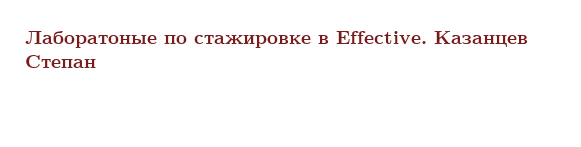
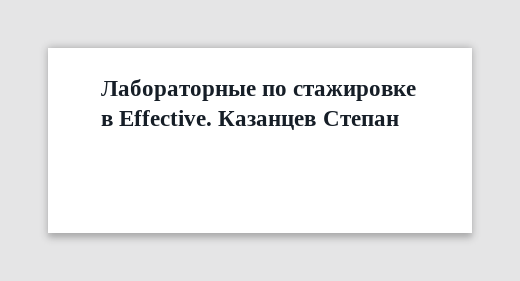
[25,31,157,48] Лаборатоные -> [101,79,256,101] Лабораторные

